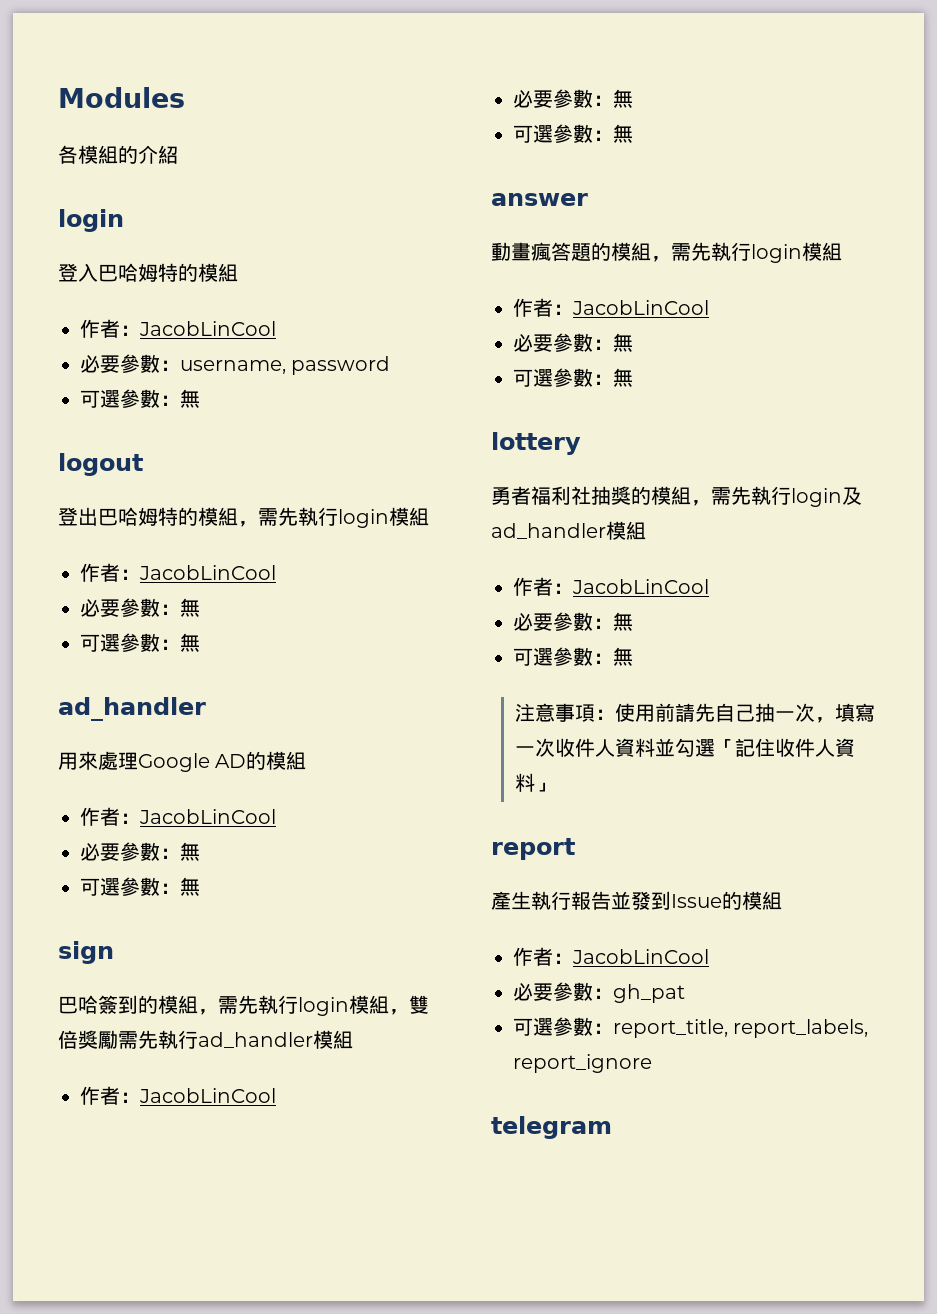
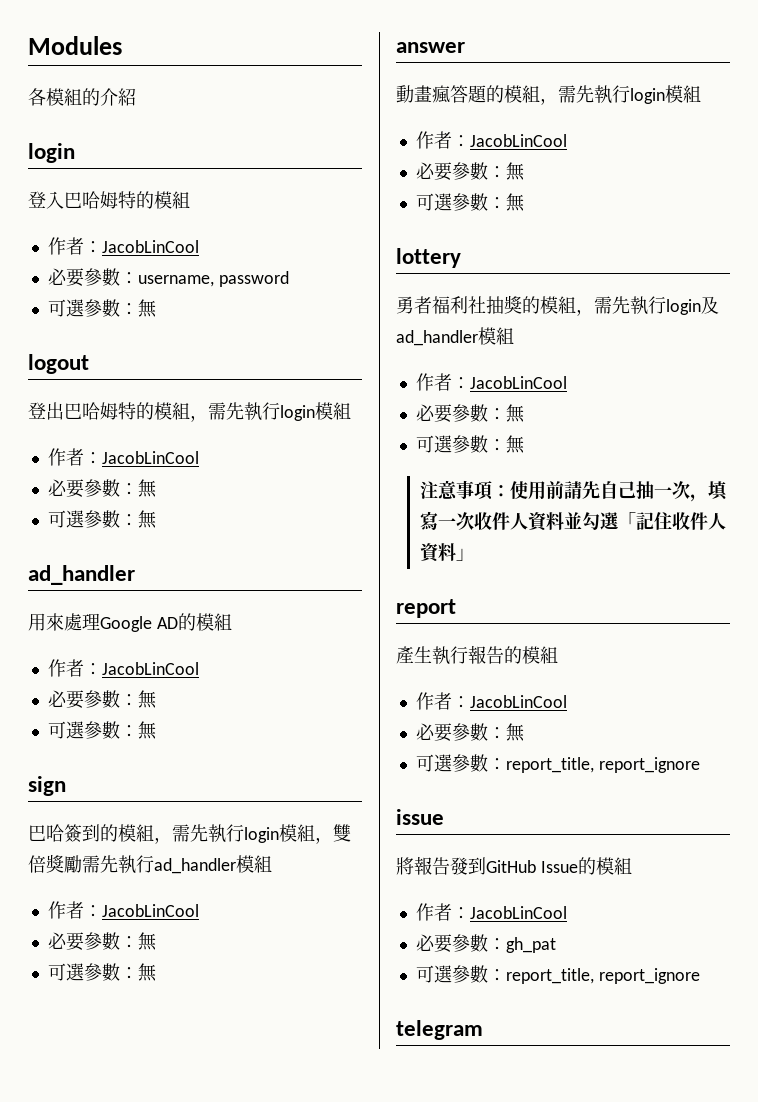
[611,891,671,910] 並發到 -> [504,646,558,664] [415,692,567,710] [415,723,525,742] [415,754,700,773] [396,809,444,825] [396,856,536,875] 的模組 // 作者：JacobLinCool // 必要參數：無 // 可選參數：report_title, report_ignore // issue // 將報告發到GitHub
[733,1019,869,1038] report_labels, -> (594, 976) none

